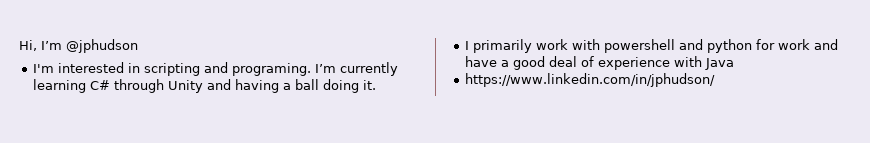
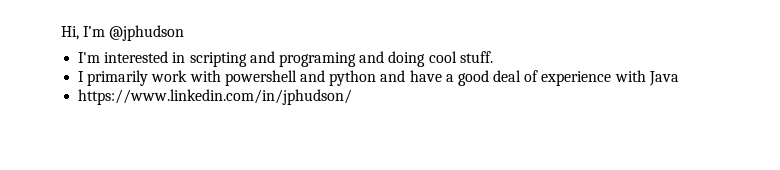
[231,62,398,76] [32,79,376,93] programing. I’m currently learning C# through Unity and having a ball doing it. -> [278,51,493,67] programing and doing cool stuff.
[755,39,810,50] for work -> (377, 78) none

